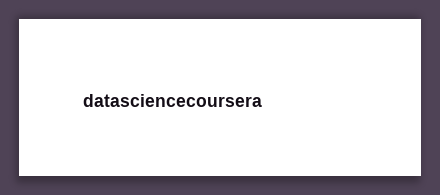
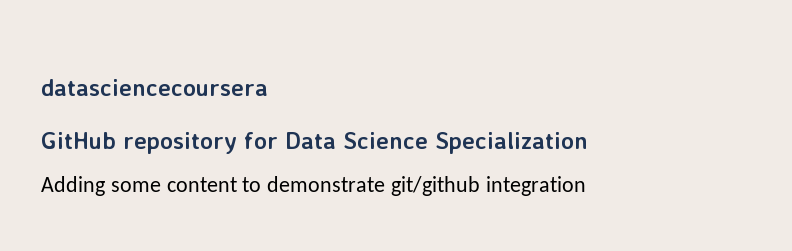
(262, 100) none -> [41,132,588,154] [41,176,586,196] // GitHub repository for Data Science Specialization // Adding some content to demonstrate git/github integration

